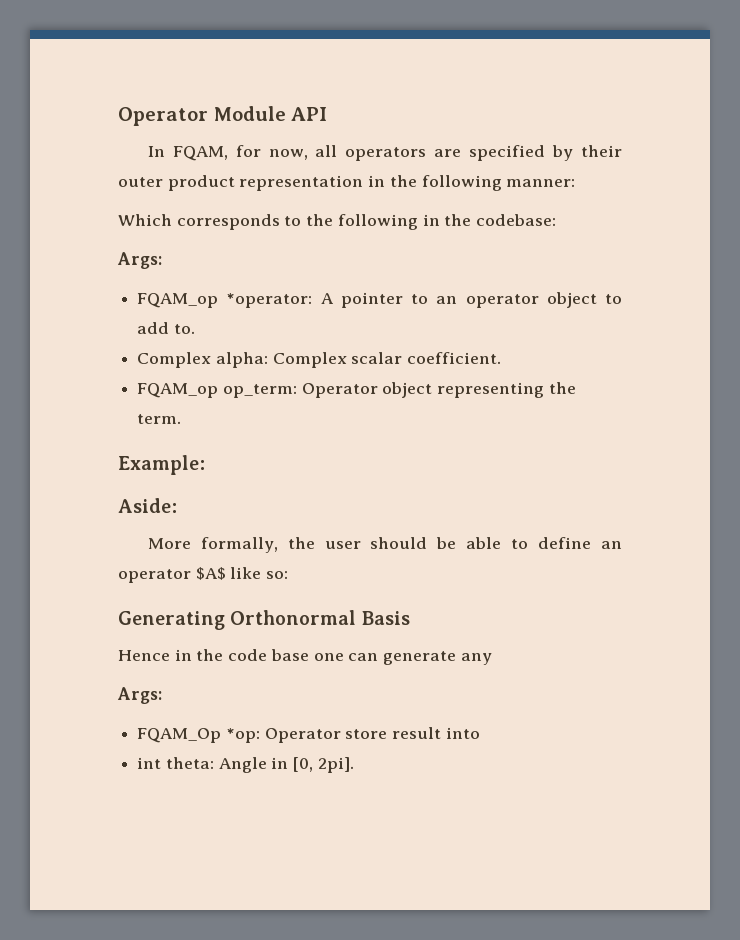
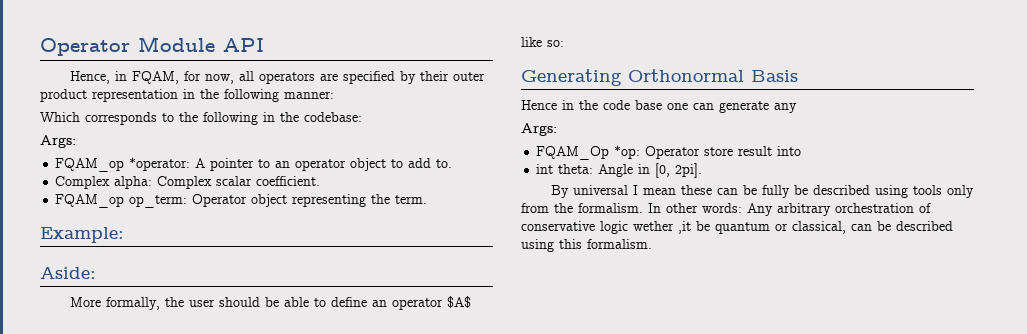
[147,146,165,157] In -> [70,71,128,84] Hence, in
(354, 765) none -> [551,185,975,198] [521,203,931,216] [521,221,953,234] [521,239,652,252] // By universal I mean these can be fully be described using tools only from the formalism. In other words: Any arbitrary orchestration of conservative logic wether ,it be quantum or classical, can be described using this formalism.

